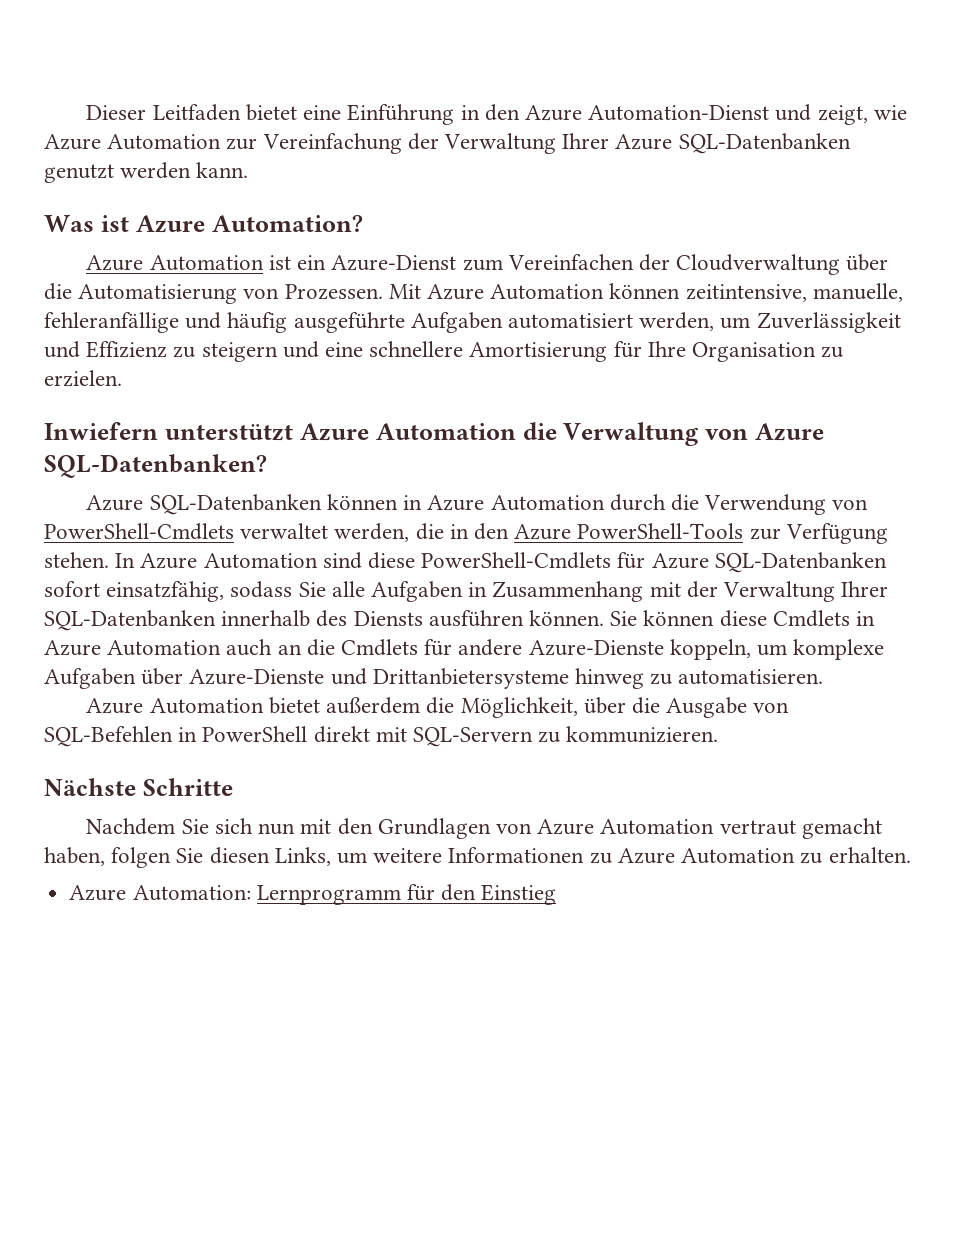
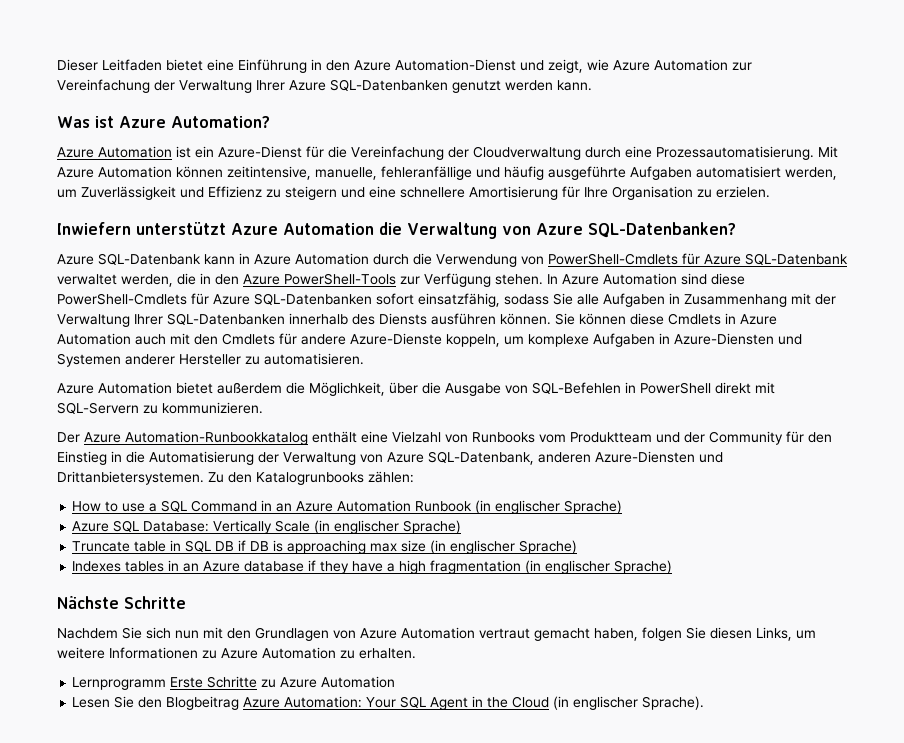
[462,254,889,275] [44,283,383,304] zum Vereinfachen der Cloudverwaltung über die Automatisierung von Prozessen. -> [306,146,814,160] für die Vereinfachung der Cloudverwaltung durch eine Prozessautomatisierung.
[149,494,398,515] SQL-Datenbanken können -> [98,253,235,265] SQL-Datenbank kann
(234, 531) none -> [682,253,848,265] für Azure SQL-Datenbank
[277,639,335,656] an die -> [170,333,218,345] mit den
[141,668,645,689] über Azure-Dienste und Drittanbietersysteme hinweg -> [659,333,802,345] [57,353,241,367] in Azure-Diensten und Systemen anderer Hersteller
(719, 734) none -> [57,431,832,445] [57,451,723,465] [57,471,414,485] [72,500,623,514] [72,520,462,534] [72,540,578,554] [72,560,673,574] // Der Azure Automation-Runbookkatalog enthält eine Vielzahl von Runbooks vom Produktteam und der Community für den Einstieg in die Automatisierung der Verwaltung von Azure SQL-Datenbank, anderen Azure-Diensten und Drittanbietersystemen. Zu den Katalogrunbooks zählen: // How to use a SQL Command in an Azure Automation Runbook (in englischer Sprache) // Azure SQL Database: Vertically Scale (in englischer Sprache) // Truncate table in SQL DB if DB is approaching max size (in englischer Sprache) // Indexes tables in an Azure database if they have a high fragmentation (in englischer Sprache)
[69,884,557,905] Azure Automation: Lernprogramm für den Einstieg -> [72,676,396,690] [72,696,705,710] Lernprogramm Erste Schritte zu Azure Automation // Lesen Sie den Blogbeitrag Azure Automation: Your SQL Agent in the Cloud (in englischer Sprache).

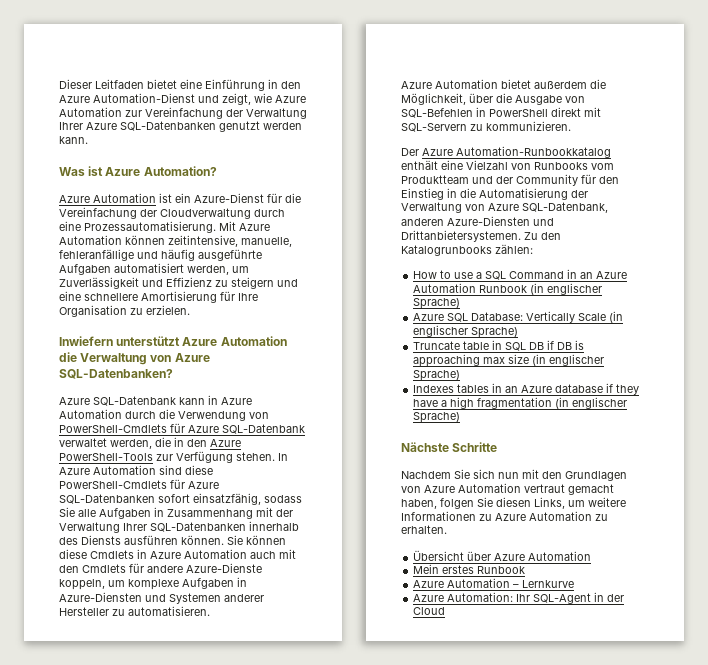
[72,676,396,690] [72,696,705,710] Lernprogramm Erste Schritte zu Azure Automation // Lesen Sie den Blogbeitrag Azure Automation: Your SQL Agent in the Cloud (in englischer Sprache). -> [413,550,592,561] [413,564,526,574] [413,578,575,588] [413,592,625,604] [413,607,446,615] Übersicht über Azure Automation // Mein erstes Runbook // Azure Automation – Lernkurve // Azure Automation: Ihr SQL-Agent in der Cloud

